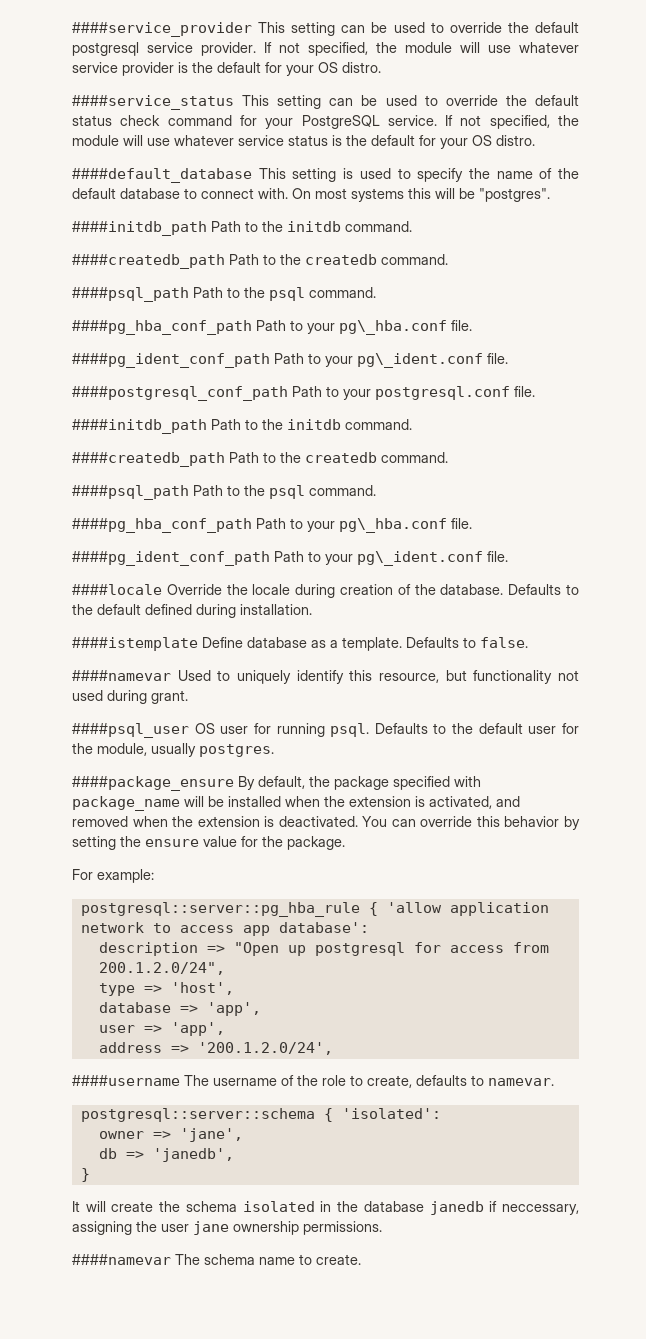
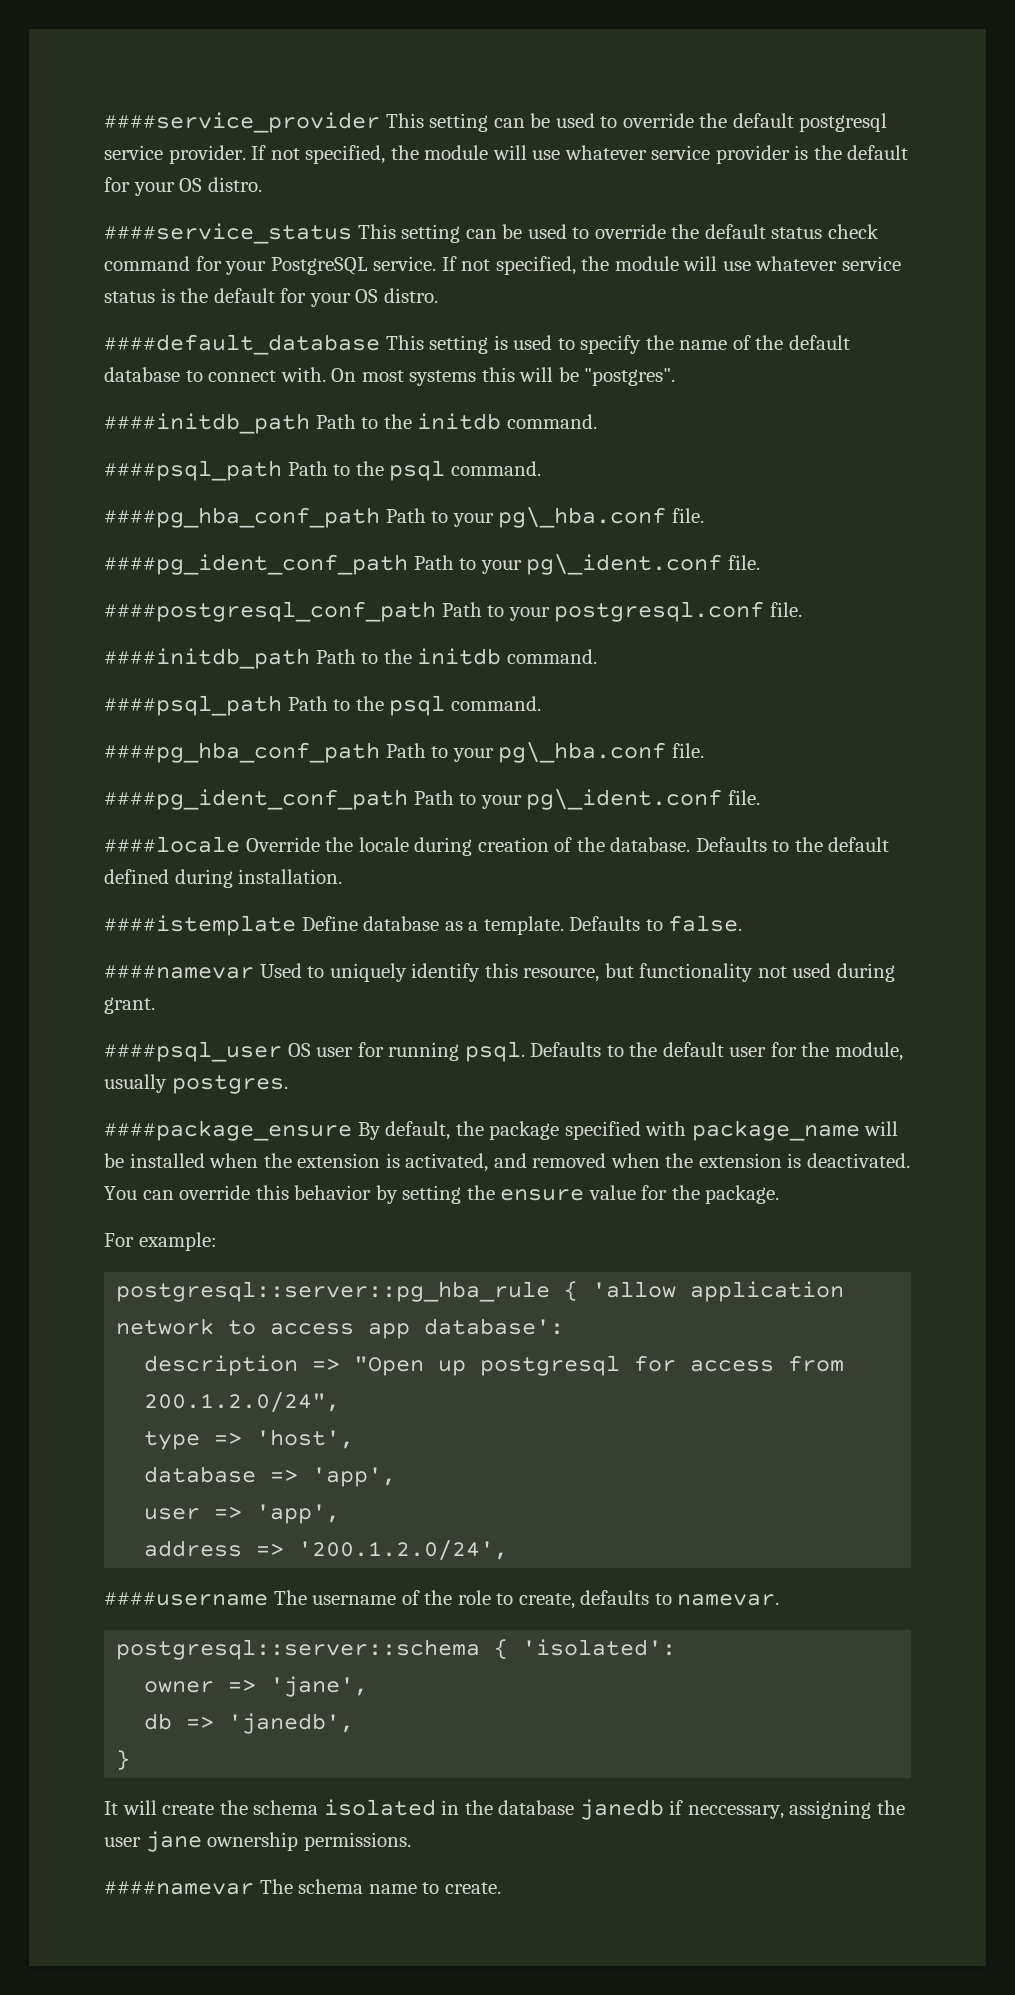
[72,254,448,269] // ####createdb_path Path to the createdb command. -> (597, 421) none
[72,452,448,467] // ####createdb_path Path to the createdb command. -> (597, 656) none

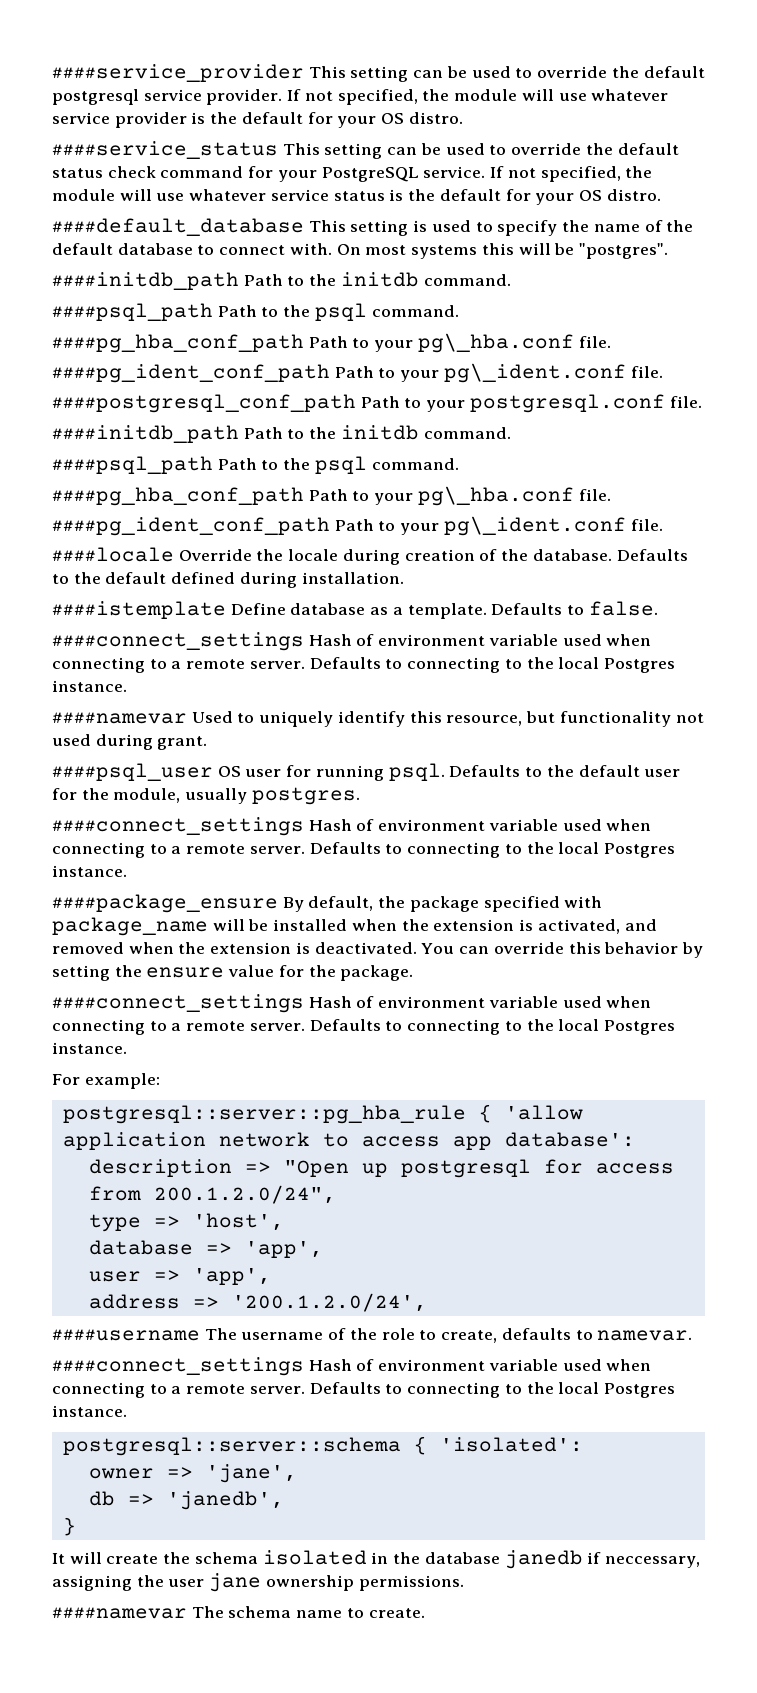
(743, 923) none -> [52,632,652,651] [52,657,675,673] [52,680,127,692] // ####connect_settings Hash of environment variable used when connecting to a remote server. Defaults to connecting to the local Postgres instance.
(288, 1084) none -> [52,817,652,836] [52,842,675,858] [52,865,127,877] // ####connect_settings Hash of environment variable used when connecting to a remote server. Defaults to connecting to the local Postgres instance.
(780, 1194) none -> [52,994,652,1013] [52,1019,675,1035] [52,1042,127,1054] // ####connect_settings Hash of environment variable used when connecting to a remote server. Defaults to connecting to the local Postgres instance.
(780, 1600) none -> [52,1357,652,1376] [52,1382,675,1398] [52,1405,127,1417] // ####connect_settings Hash of environment variable used when connecting to a remote server. Defaults to connecting to the local Postgres instance.

